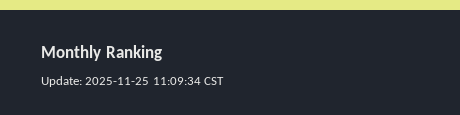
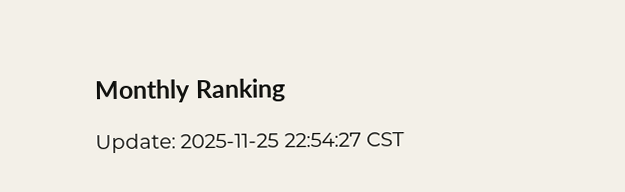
[152,77,201,85] 11:09:34 -> [283,132,362,148] 22:54:27

